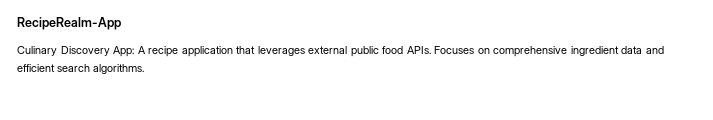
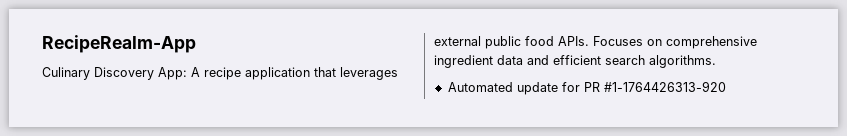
(144, 69) none -> [447,81,726,95] // Automated update for PR #1-1764426313-920

